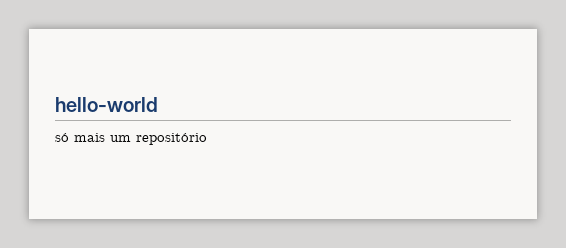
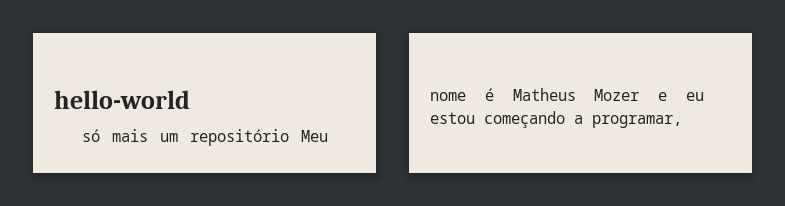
(207, 139) none -> [301,130,328,142] [430,88,704,101] [430,111,682,128] Meu nome é Matheus Mozer e eu estou começando a programar,

